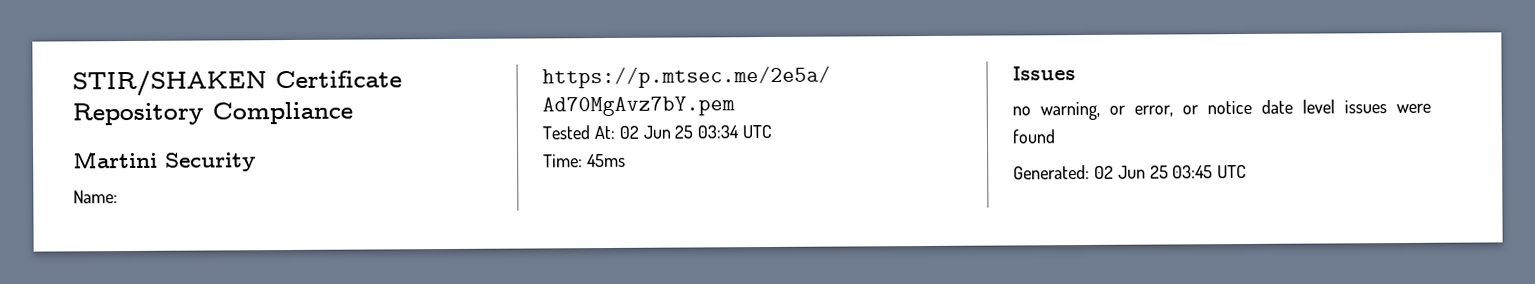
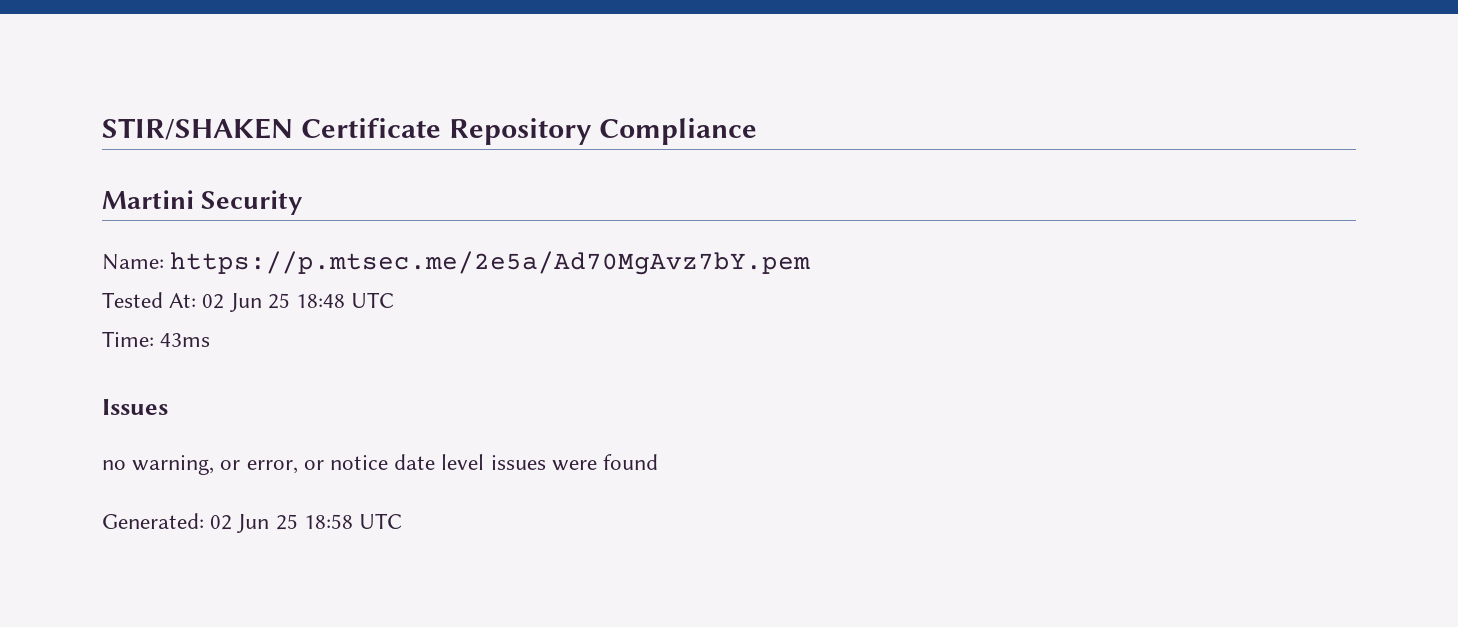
[697,125,740,139] 03:34 -> [296,294,346,308] 18:48
[586,153,626,168] 45ms -> [160,333,211,347] 43ms
[1172,165,1214,179] 03:45 -> [303,514,353,529] 18:58

